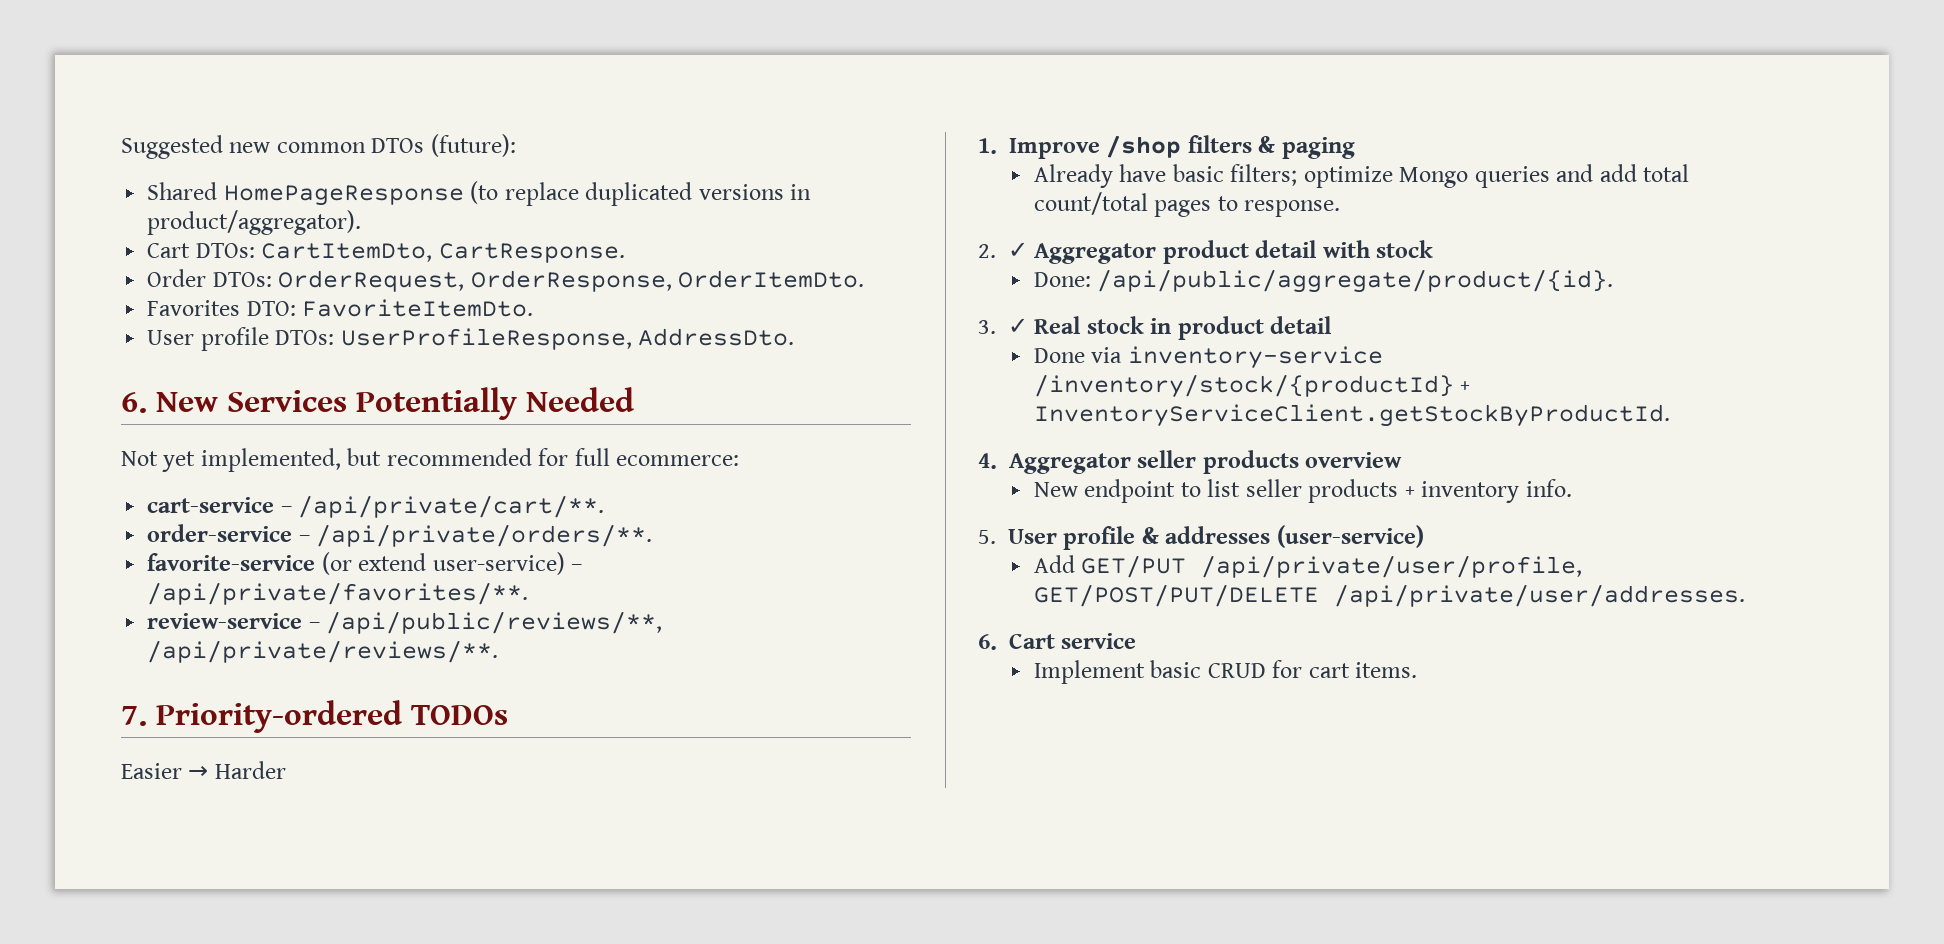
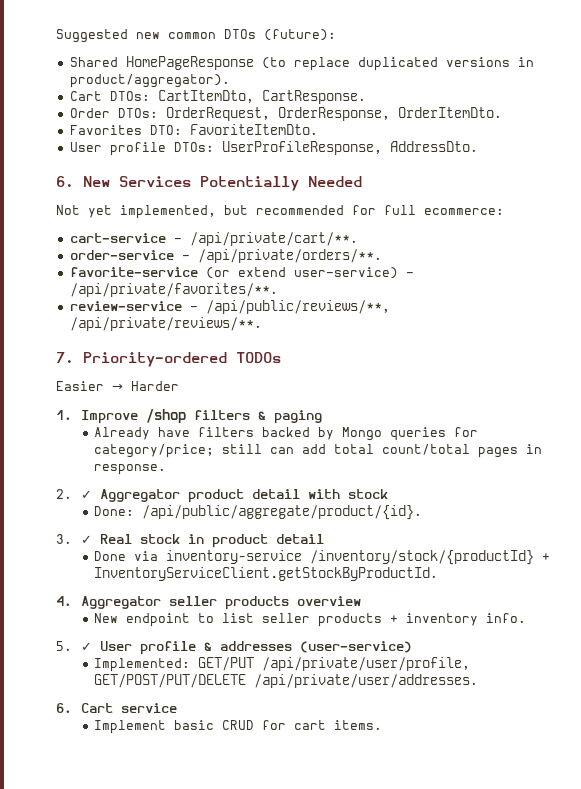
[1172,164,1594,188] basic filters; optimize Mongo queries and -> [198,427,479,441] [94,444,295,458] filters backed by Mongo queries for category/price; still can
[1217,196,1238,211] to -> [526,444,543,454] in
(996, 537) none -> [80,642,92,651] ✓
[1033,555,1075,573] Add -> [94,658,191,672] Implemented:

